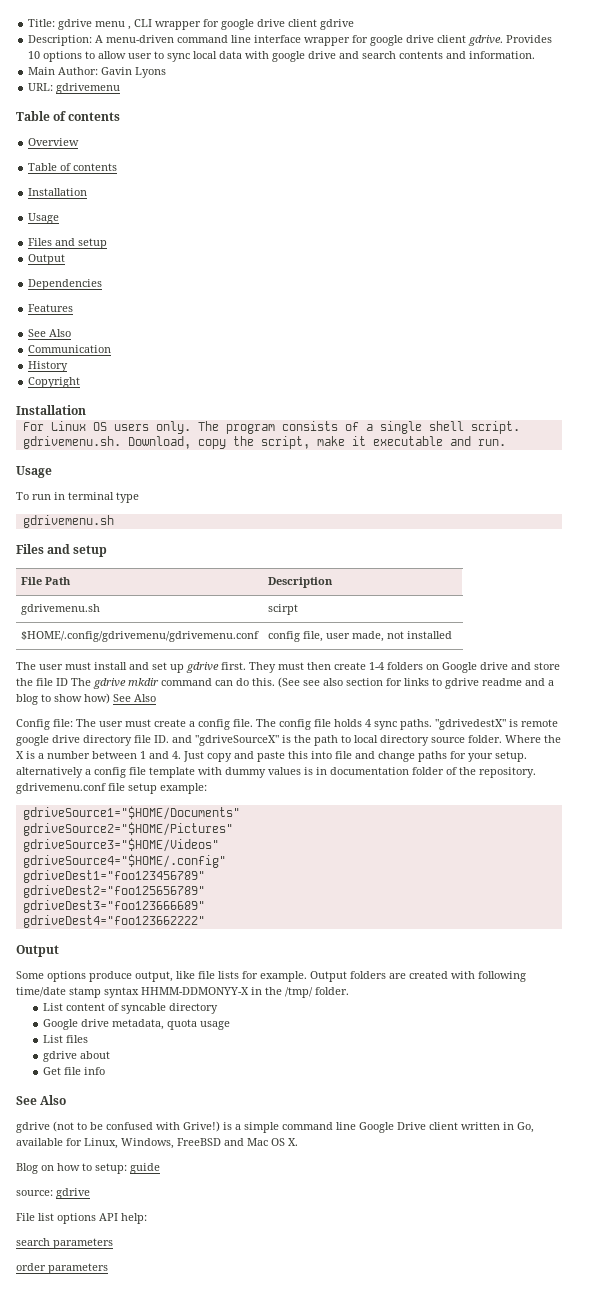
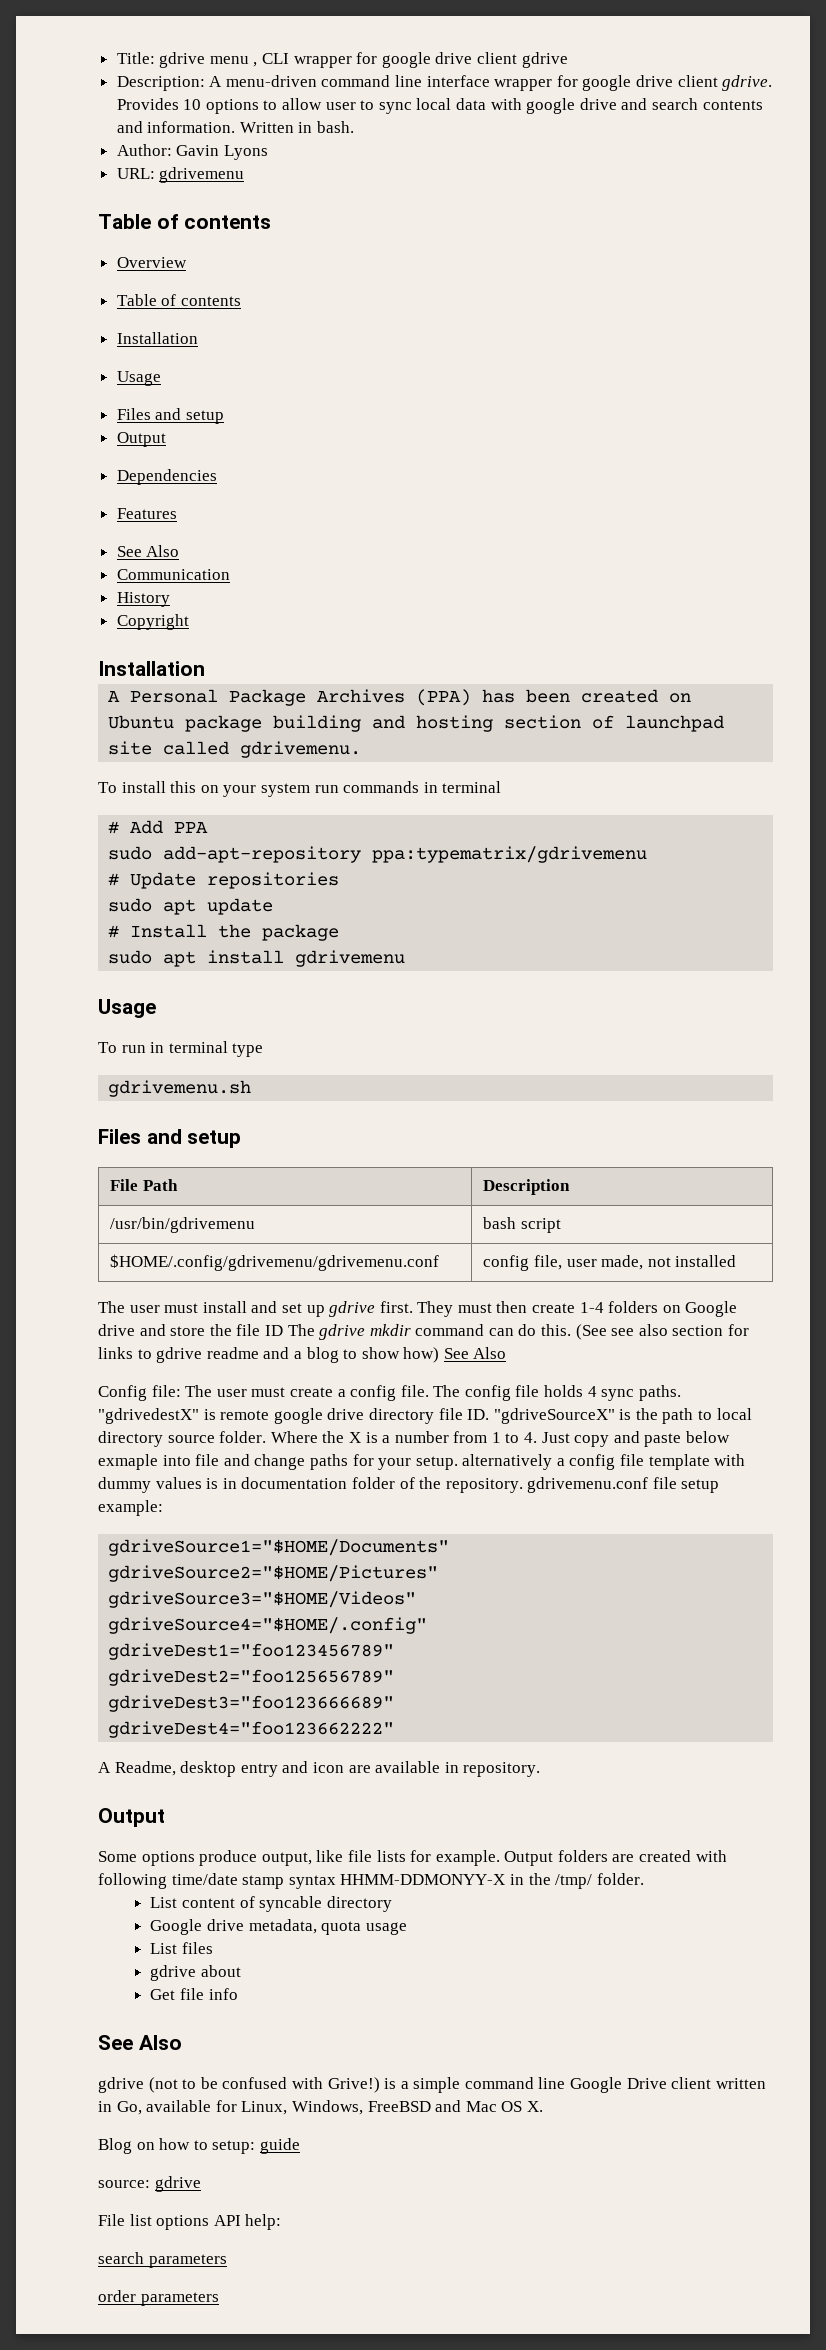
[28,67,56,75] // Main -> [239,121,355,133] Written in bash. //
[22,421,520,434] [22,436,506,449] For Linux OS users only. The program consists of a single shell script. gdrivemenu.sh. Download, copy the script, make it executable and run. -> [108,689,692,706] [108,715,725,732] [108,741,362,758] [98,781,502,797] [108,820,209,834] [108,846,648,863] [108,872,340,889] [108,898,274,915] [108,924,340,941] [108,950,406,967] A Personal Package Archives (PPA) has been created on Ubuntu package building and hosting section of launchpad site called gdrivemenu. // To install this on your system run commands in terminal // # Add PPA // sudo add-apt-repository ppa:typematrix/gdrivemenu // # Update repositories // sudo apt update // # Install the package // sudo apt install gdrivemenu
[20,604,100,615] [267,604,298,615] gdrivemenu.sh | scirpt -> [110,1217,256,1233] [483,1217,561,1233] /usr/bin/gdrivemenu | bash script
[172,735,192,743] and -> (490, 1414) none
[92,751,169,759] between 1 and -> [453,1431,520,1443] from 1 to
[288,751,308,759] this -> [686,1431,731,1443] [98,1454,158,1470] below exmaple
(205, 921) none -> [98,1761,541,1777] // A Readme, desktop entry and icon are available in repository.

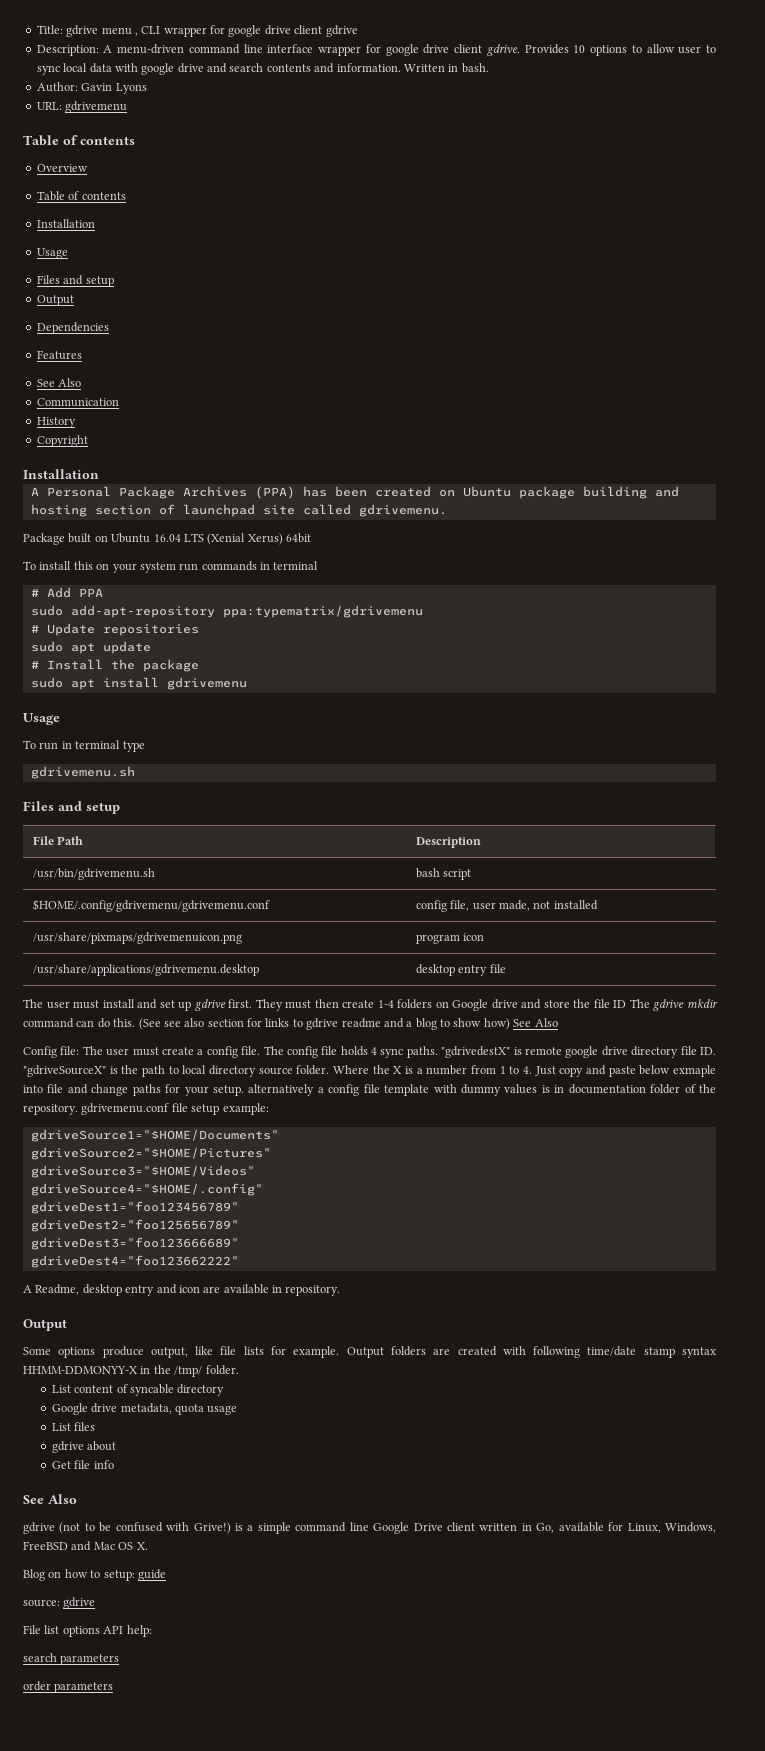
(362, 749) none -> [23,533,311,545] // Package built on Ubuntu 16.04 LTS (Xenial Xerus) 64bit
[110,1217,256,1233] /usr/bin/gdrivemenu -> [32,868,155,880] /usr/bin/gdrivemenu.sh
(737, 1261) none -> [32,932,242,944] [415,933,485,944] [32,964,259,976] [415,964,506,976] // /usr/share/pixmaps/gdrivemenuicon.png | program icon // /usr/share/applications/gdrivemenu.desktop | desktop entry file

